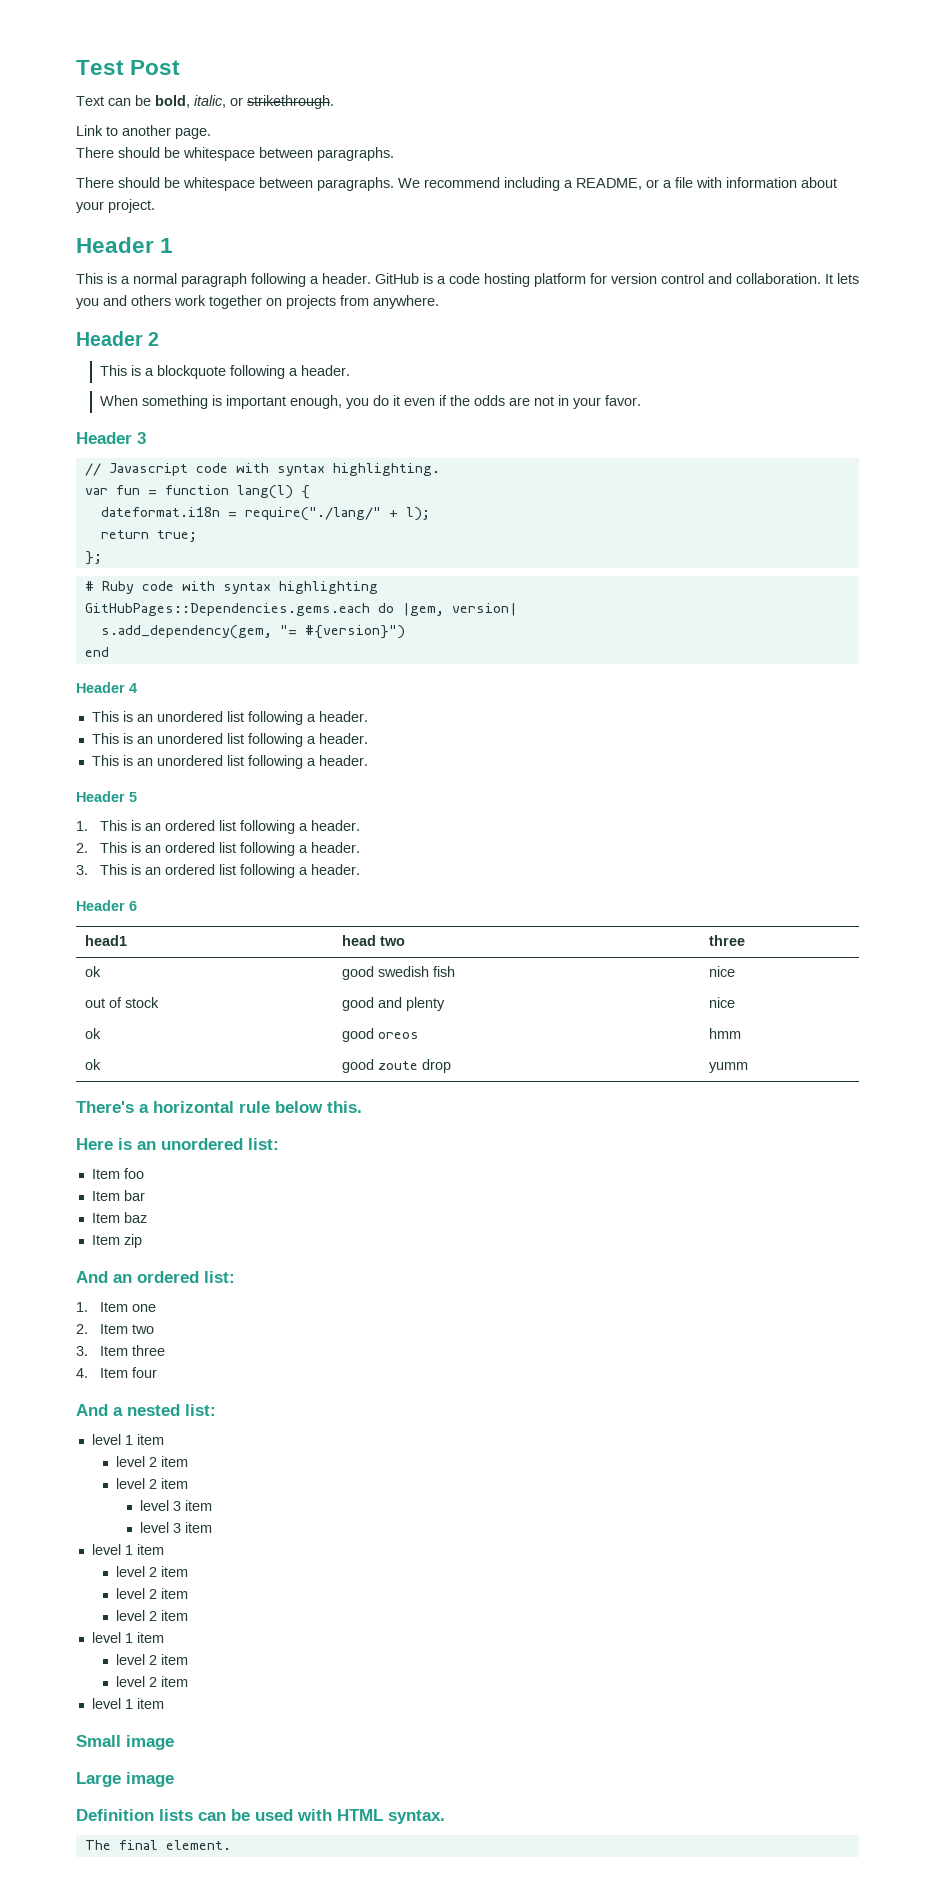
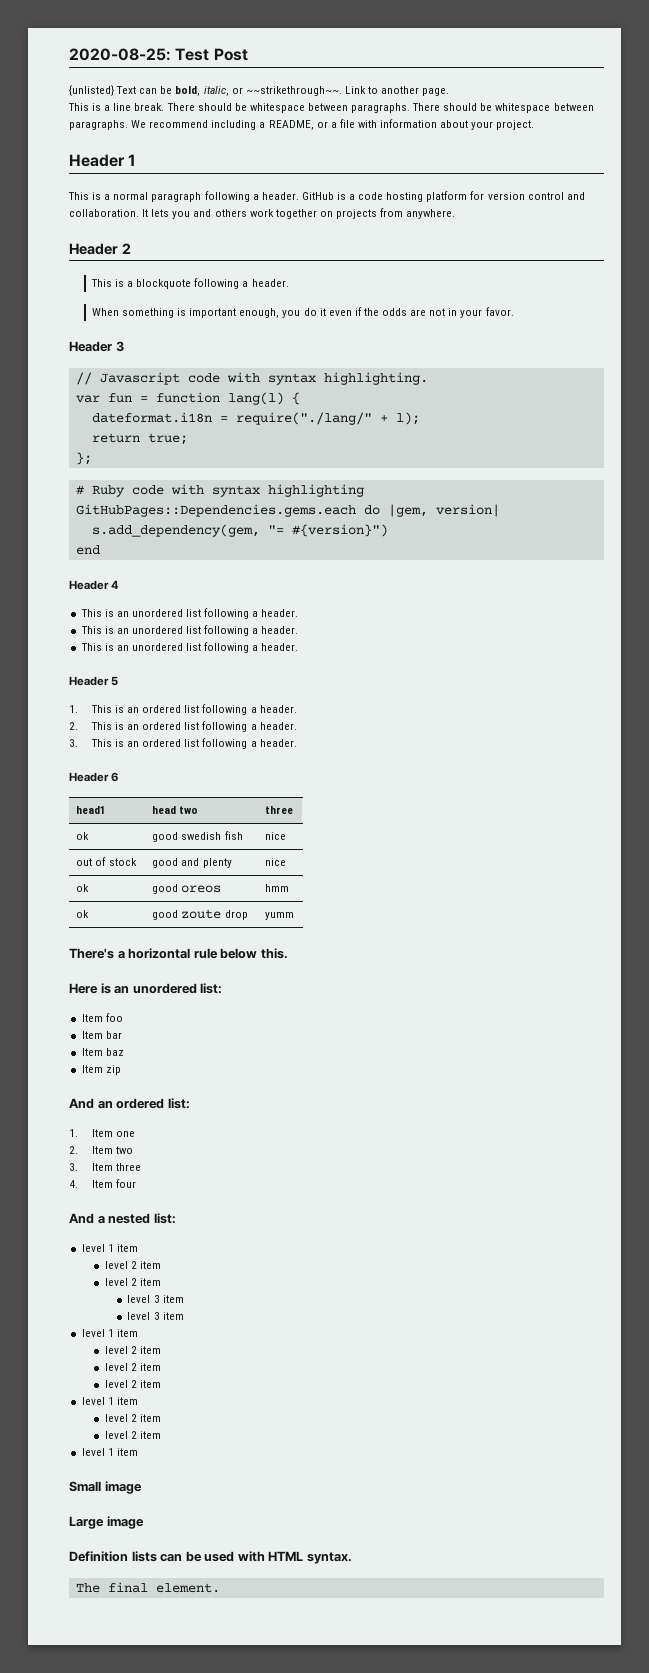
(76, 67) none -> [69,48,171,61] 2020-08-25:
(181, 67) none -> [69,85,114,96] {unlisted}
[247,95,334,109] strikethrough. // -> [245,86,342,96] ~~strikethrough~~.
[76,147,394,161] There should be whitespace between paragraphs. // -> [68,103,411,113] This is a line break. There should be whitespace between paragraphs.

